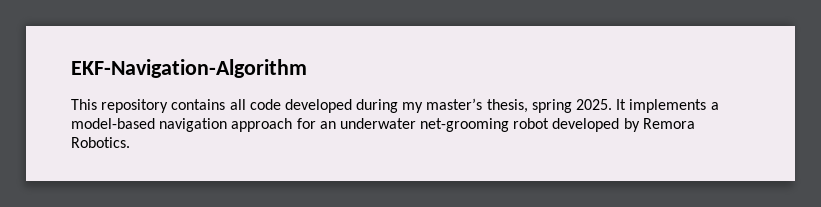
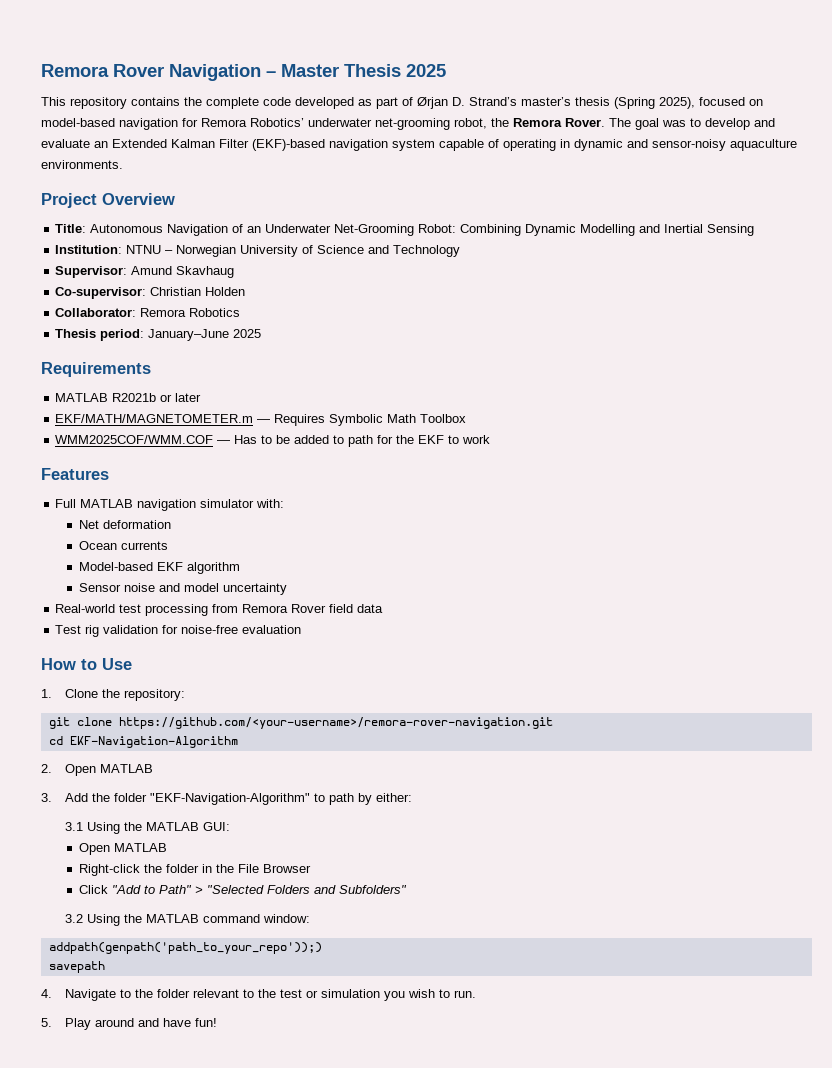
[71,59,307,78] [71,98,719,113] [71,118,695,132] [71,137,130,148] EKF-Navigation-Algorithm // This repository contains all code developed during my master’s thesis, spring 2025. It implements a model-based navigation approach for an underwater net-grooming robot developed by Remora Robotics. -> [41,64,446,81] [41,97,763,109] [41,118,775,130] [41,139,797,151] [41,160,123,169] [41,193,175,208] [55,224,755,236] [55,245,461,257] [55,266,235,278] [55,287,246,299] [55,308,241,317] [55,329,262,341] [41,362,151,377] [55,393,202,402] [55,414,467,426] [55,435,491,447] [41,468,109,480] [55,499,285,511] [79,520,172,529] [79,541,169,550] [79,562,241,574] [79,583,288,595] [55,604,384,616] [55,625,302,637] [41,658,132,670] [41,689,185,701] [48,717,553,729] [48,736,238,748] [41,764,153,776] [41,793,412,805] [64,822,230,834] [79,843,168,855] [79,864,312,876] [79,885,408,894] [64,914,310,926] [48,942,322,954] [48,961,105,973] [41,989,476,1001] [41,1018,217,1030] Remora Rover Navigation – Master Thesis 2025 // This repository contains the complete code developed as part of Ørjan D. Strand’s master’s thesis (Spring 2025), focused on model-based navigation for Remora Robotics’ underwater net-grooming robot, the Remora Rover. The goal was to develop and evaluate an Extended Kalman Filter (EKF)-based navigation system capable of operating in dynamic and sensor-noisy aquaculture environments. // Project Overview // Title: Autonomous Navigation of an Underwater Net-Grooming Robot: Combining Dynamic Modelling and Inertial Sensing // Institution: NTNU – Norwegian University of Science and Technology // Supervisor: Amund Skavhaug // Co-supervisor: Christian Holden // Collaborator: Remora Robotics // Thesis period: January–June 2025 // Requirements // MATLAB R2021b or later // EKF/MATH/MAGNETOMETER.m — Requires Symbolic Math Toolbox // WMM2025COF/WMM.COF — Has to be added to path for the EKF to work // Features // Full MATLAB navigation simulator with: // Net deformation // Ocean currents // Model-based EKF algorithm // Sensor noise and model uncertainty // Real-world test processing from Remora Rover field data // Test rig validation for noise-free evaluation // How to Use // 1. Clone the repository: // git clone https://github.com/<your-username>/remora-rover-navigation.git // cd EKF-Navigation-Algorithm // 2. Open MATLAB // 3. Add the folder "EKF-Navigation-Algorithm" to path by either: // 3.1 Using the MATLAB GUI: // Open MATLAB // Right-click the folder in the File Browser // Click "Add to Path" > "Selected Folders and Subfolders" // 3.2 Using the MATLAB command window: // addpath(genpath('path_to_your_repo'));) // savepath // 4. Navigate to the folder relevant to the test or simulation you wish to run. // 5. Play around and have fun!

